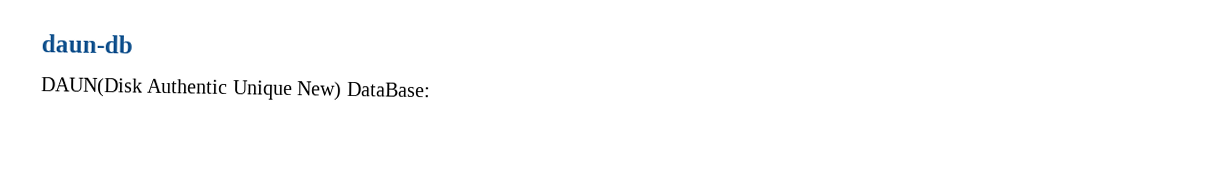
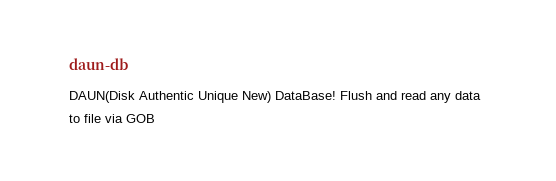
[345,81,431,98] DataBase: -> [275,91,481,103] [69,114,155,123] DataBase! Flush and read any data to file via GOB

